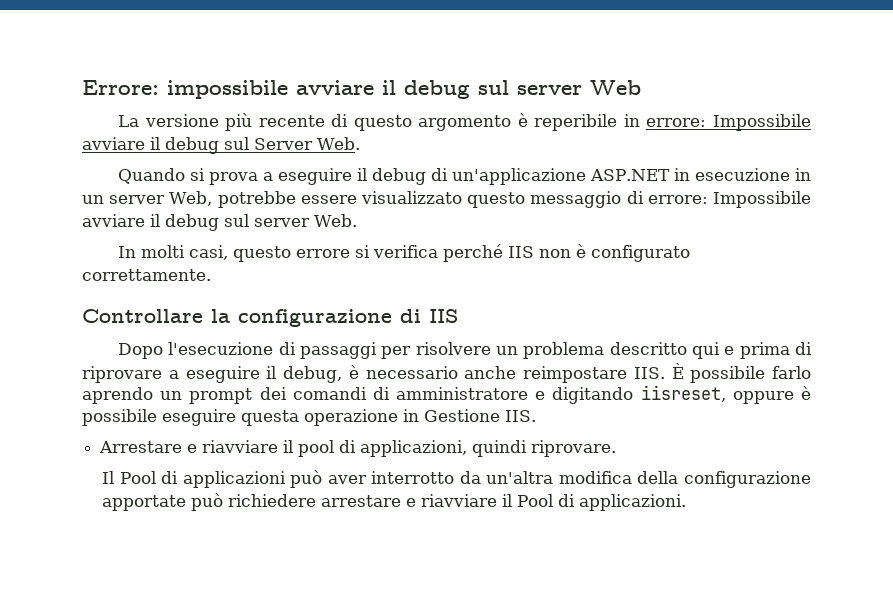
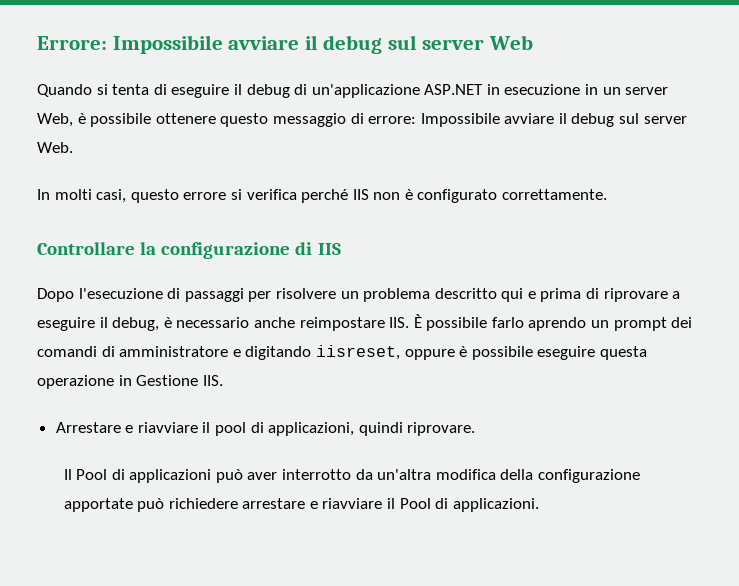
[167,80,288,99] impossibile -> [112,35,223,54] Impossibile
[117,113,812,131] [82,137,360,154] // La versione più recente di questo argomento è reperibile in errore: Impossibile avviare il debug sul Server Web. -> (533, 42) none
[208,172,274,185] prova a -> [112,84,167,95] tenta di
[217,191,462,208] potrebbe essere visualizzato -> [77,113,216,127] è possibile ottenere

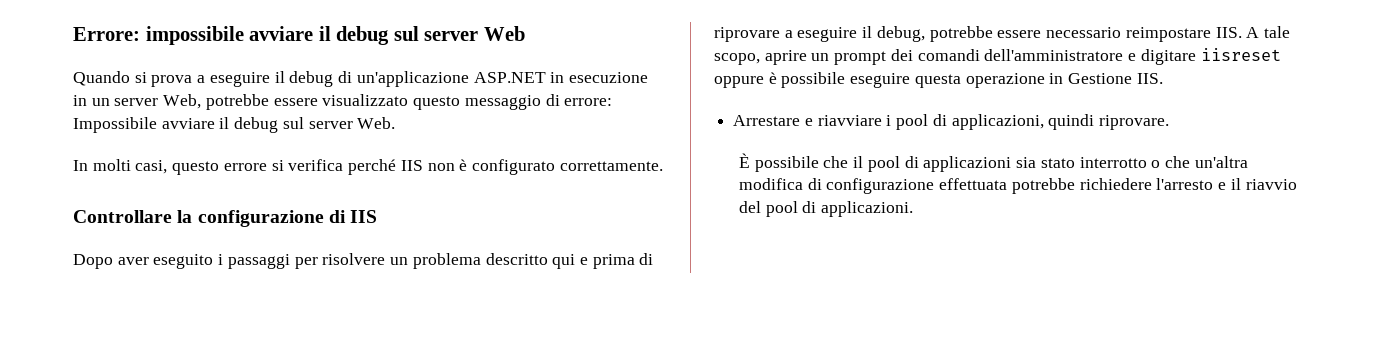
[112,35,223,54] Impossibile -> [145,26,244,45] impossibile
[112,84,167,95] tenta di -> [151,75,206,87] prova a
[77,113,216,127] è possibile ottenere -> [205,94,409,110] potrebbe essere visualizzato
[78,288,181,299] l'esecuzione di -> [117,254,224,269] aver eseguito i
[163,314,693,331] [37,345,400,360] è necessario anche reimpostare IIS. È possibile farlo aprendo un prompt dei comandi di amministratore e digitando iisreset, -> [929,26,1290,42] [714,48,1281,65] potrebbe essere necessario reimpostare IIS. A tale scopo, aprire un prompt dei comandi dell'amministratore e digitare iisreset
[202,422,211,433] il -> [886,115,892,126] i
[63,469,641,483] [63,498,431,512] Il Pool di applicazioni può aver interrotto da un'altra modifica della configurazione apportate può richiedere arrestare e riavviare il Pool -> [738,153,1248,172] [738,178,1297,194] [738,201,798,217] È possibile che il pool di applicazioni sia stato interrotto o che un'altra modifica di configurazione effettuata potrebbe richiedere l'arresto e il riavvio del pool

